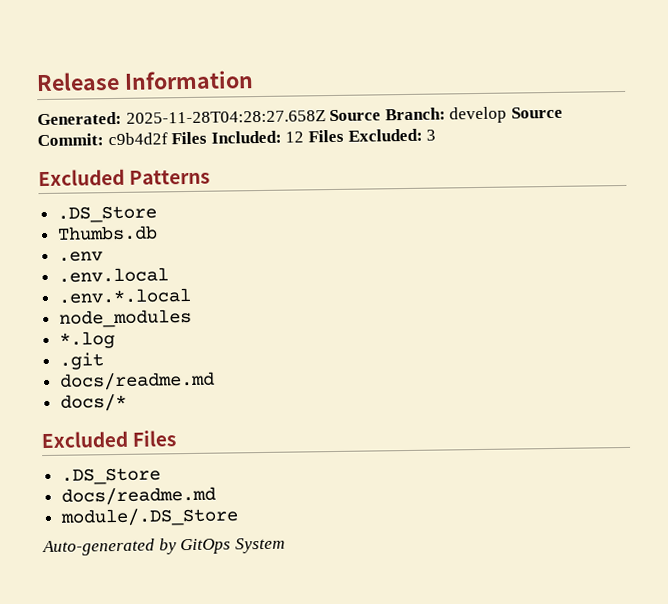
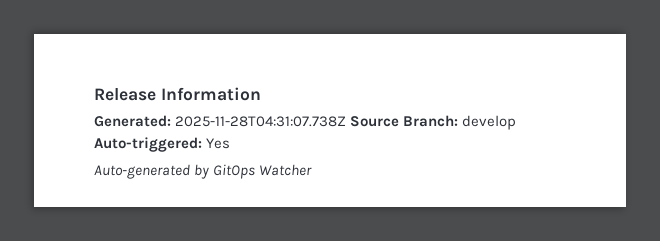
[125,110,326,124] 2025-11-28T04:28:27.658Z -> [175,116,347,127] 2025-11-28T04:31:07.738Z
[510,106,563,119] [37,128,437,147] [38,168,211,187] [56,205,157,223] [56,225,158,241] [57,251,103,262] [57,267,169,283] [57,287,191,304] [58,308,192,328] [58,331,115,349] [58,352,104,370] [58,371,215,391] [59,393,127,412] [41,430,177,449] [60,467,161,485] [60,486,216,506] [59,507,239,527] Source Commit: c9b4d2f Files Included: 12 Files Excluded: 3 // Excluded Patterns // .DS_Store // Thumbs.db // .env // .env.local // .env.*.local // node_modules // *.log // .git // docs/readme.md // docs/* // Excluded Files // .DS_Store // docs/readme.md // module/.DS_Store -> [94,137,231,152] Auto-triggered: Yes
[234,537,285,554] System -> [259,164,313,176] Watcher

